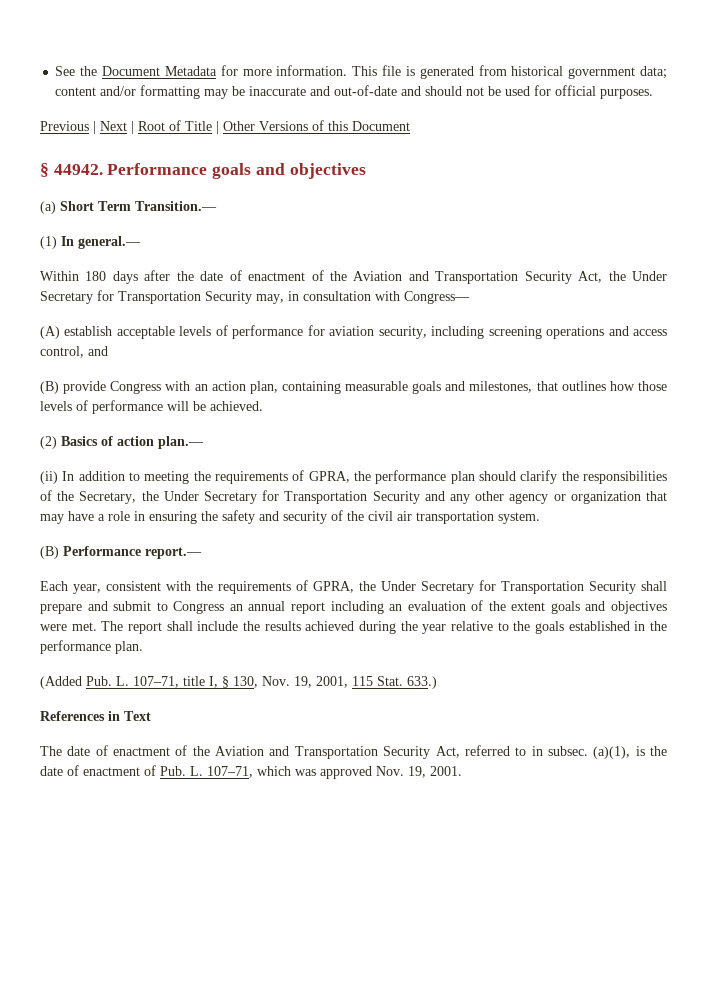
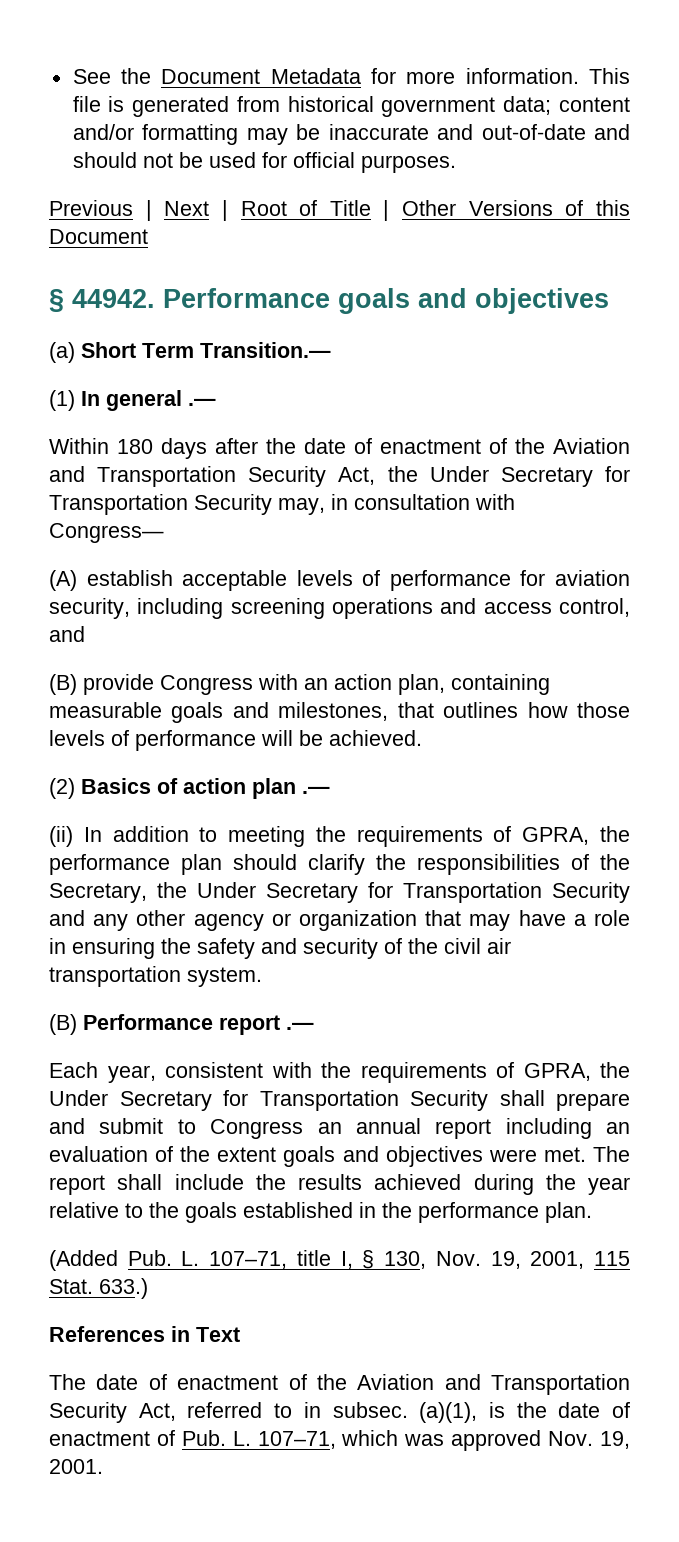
[78,236,141,249] general.— -> [106,390,216,411] general .—
[158,436,204,449] plan.— -> [252,778,330,799] plan .—
[145,547,202,559] report.— -> [219,1015,314,1035] report .—

